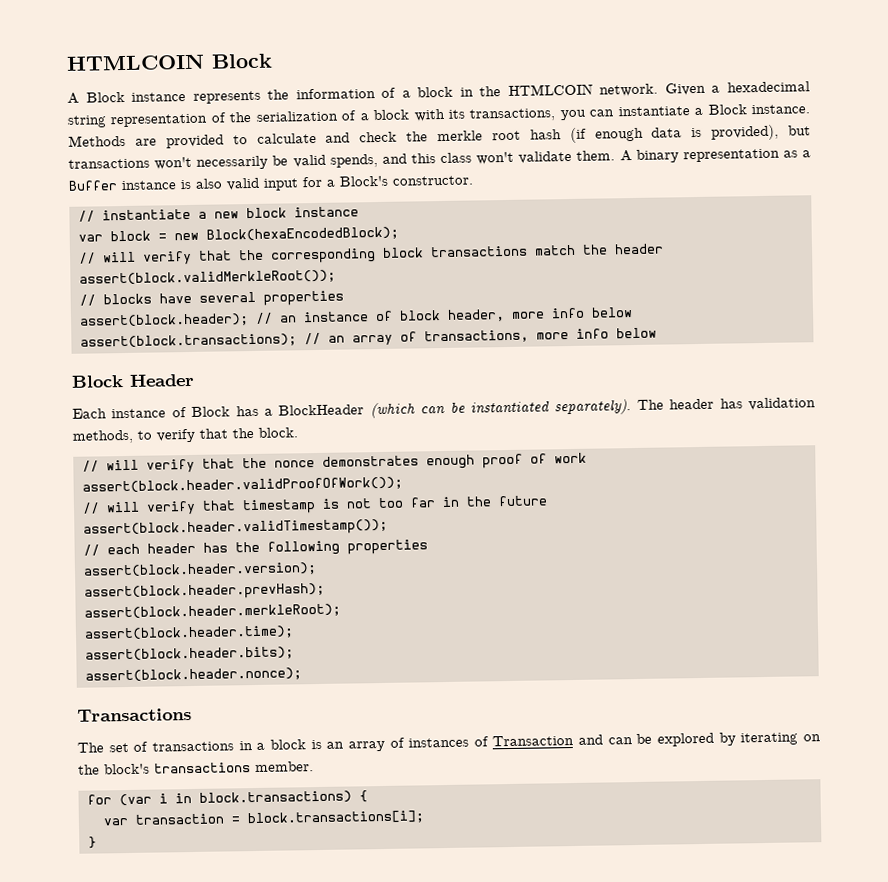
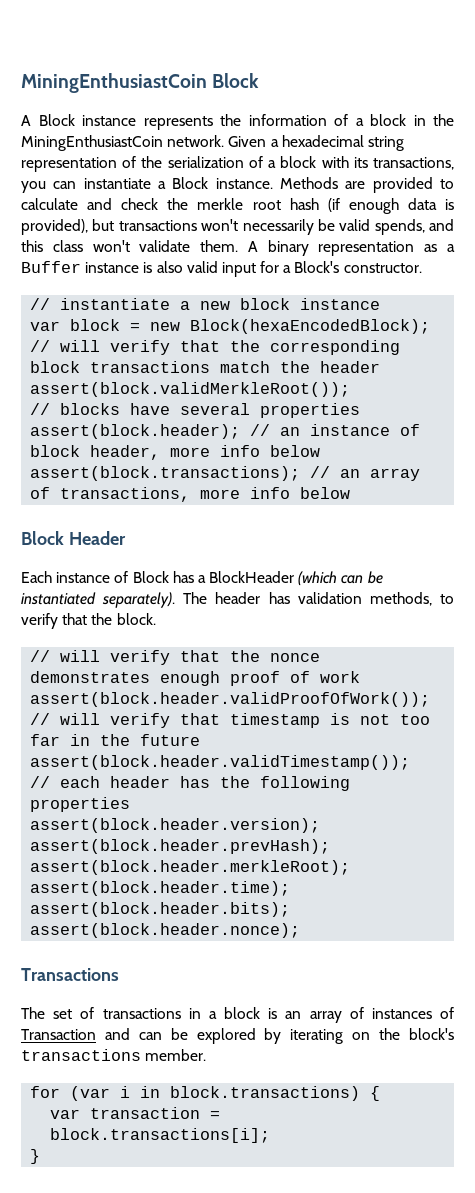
[66,53,205,71] HTMLCOIN -> [21,73,207,93] MiningEnthusiastCoin
[507,83,593,96] HTMLCOIN -> [21,135,163,151] MiningEnthusiastCoin

